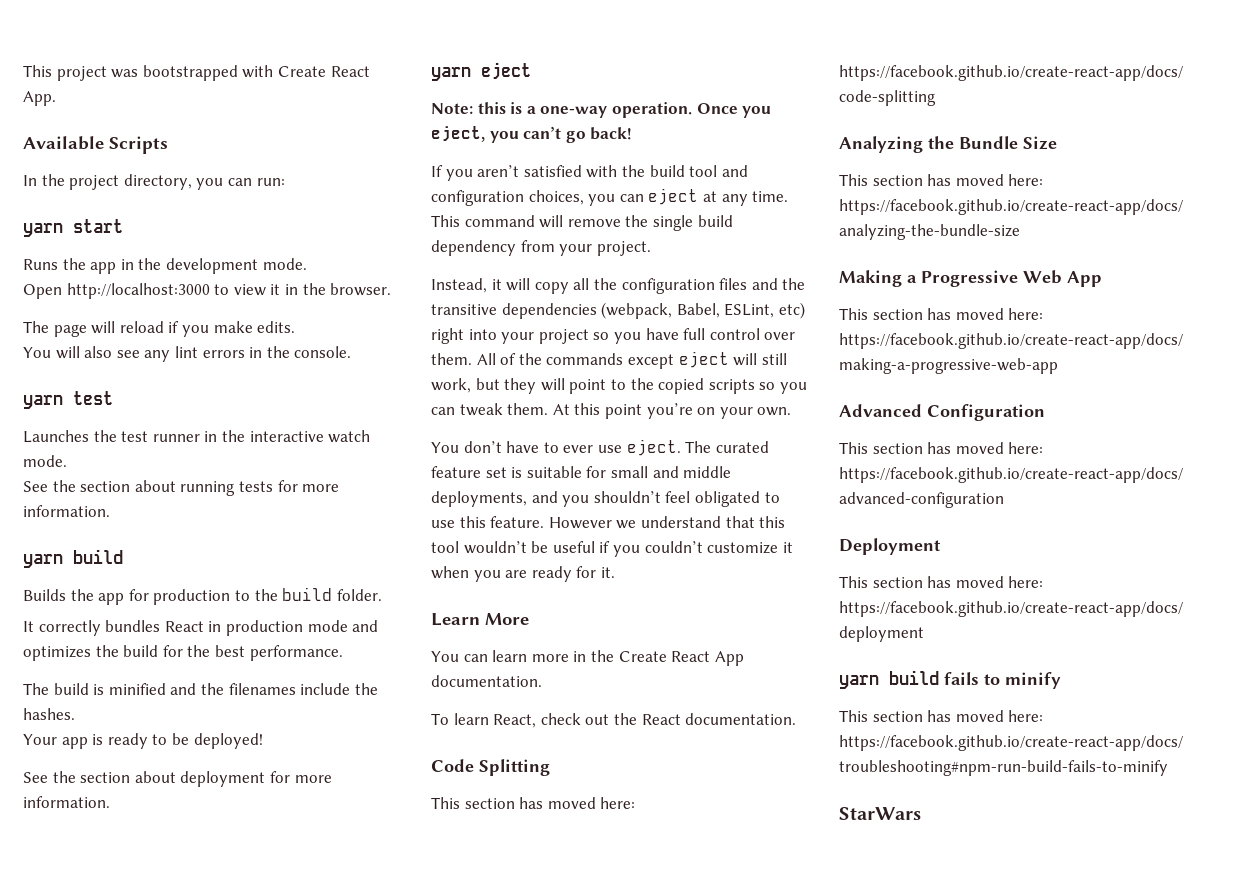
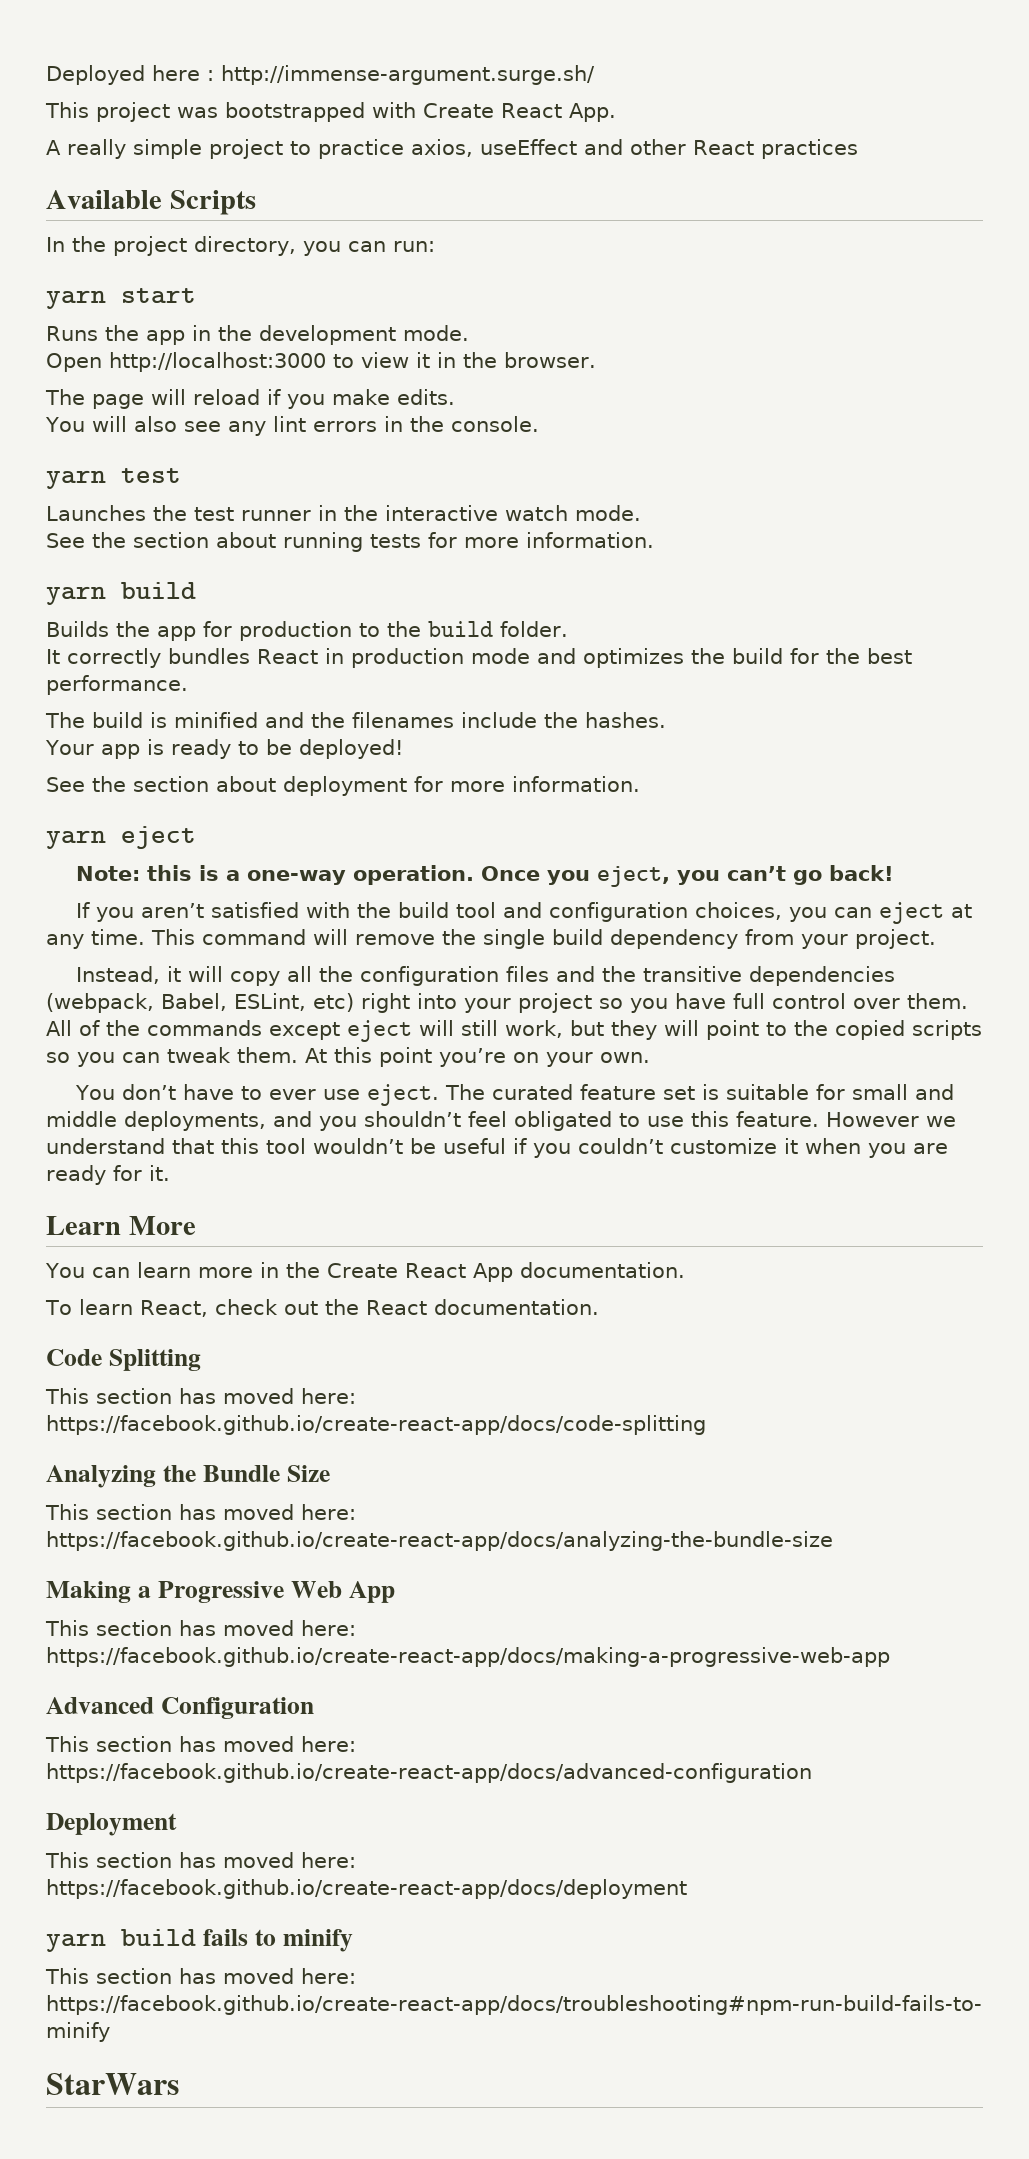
(23, 71) none -> [46,65,595,85] Deployed here : http://immense-argument.surge.sh/ //
(56, 98) none -> [46,139,858,159] // A really simple project to practice axios, useEffect and other React practices

